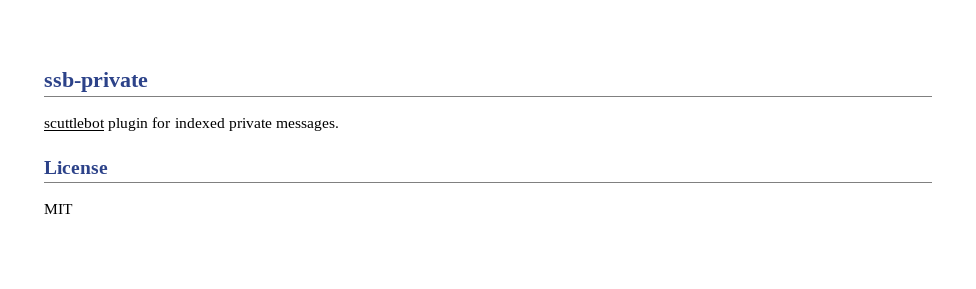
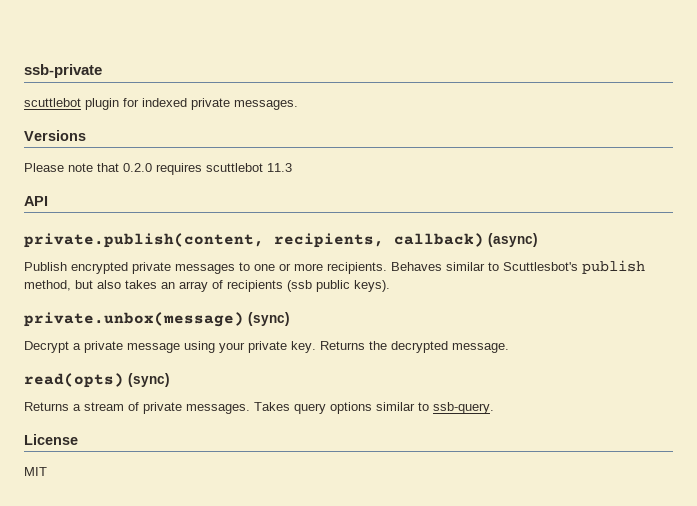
(339, 125) none -> [24,130,86,141] [24,163,292,175] [24,196,48,206] [24,233,538,248] [24,260,645,274] [24,280,390,292] [24,312,290,327] [24,341,509,353] [24,373,170,388] [24,402,494,414] // Versions // Please note that 0.2.0 requires scuttlebot 11.3 // API // private.publish(content, recipients, callback) (async) // Publish encrypted private messages to one or more recipients. Behaves similar to Scuttlesbot's publish method, but also takes an array of recipients (ssb public keys). // private.unbox(message) (sync) // Decrypt a private message using your private key. Returns the decrypted message. // read(opts) (sync) // Returns a stream of private messages. Takes query options similar to ssb-query.

